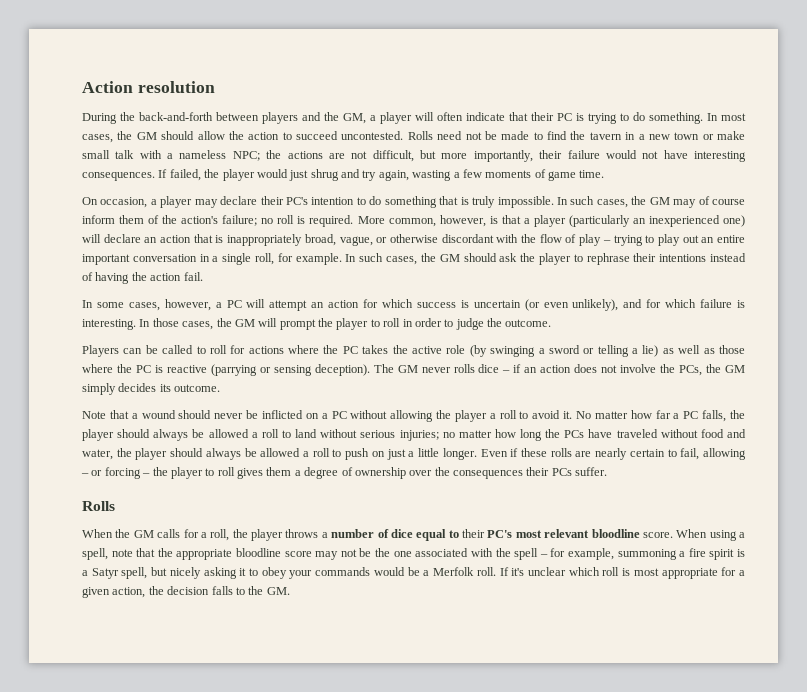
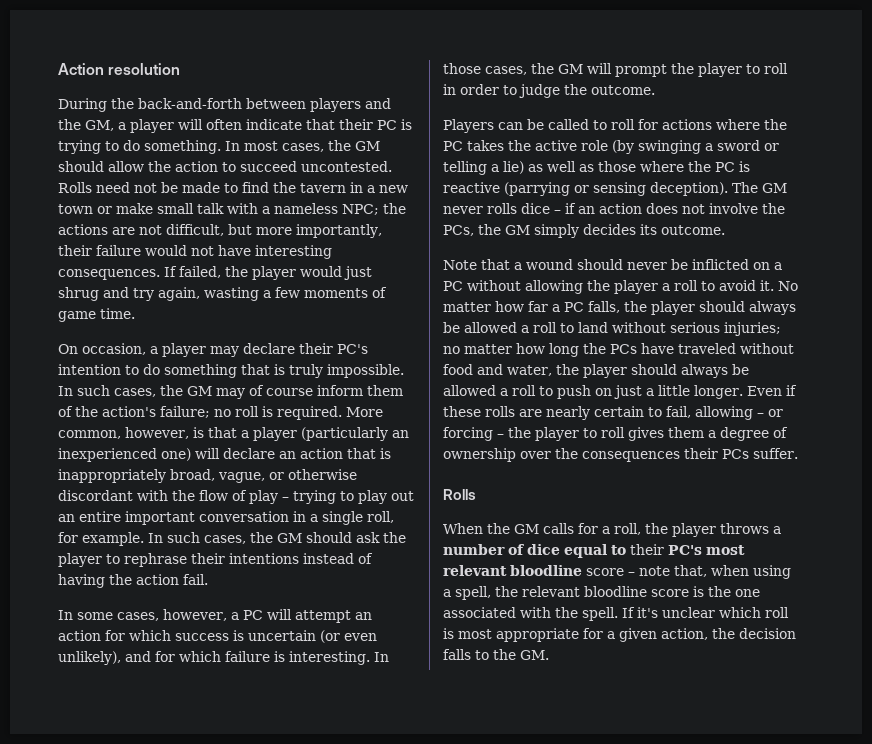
[642,529,745,541] [82,548,372,560] score. When using a spell, note that the appropriate bloodline score may not be -> [586,565,791,579] [443,586,704,600] score – note that, when using a spell, the relevant bloodline score is
[514,548,745,560] [82,567,496,579] spell – for example, summoning a fire spirit is a Satyr spell, but nicely asking it to obey your commands would be a Merfolk roll. -> [582,607,618,621] spell.

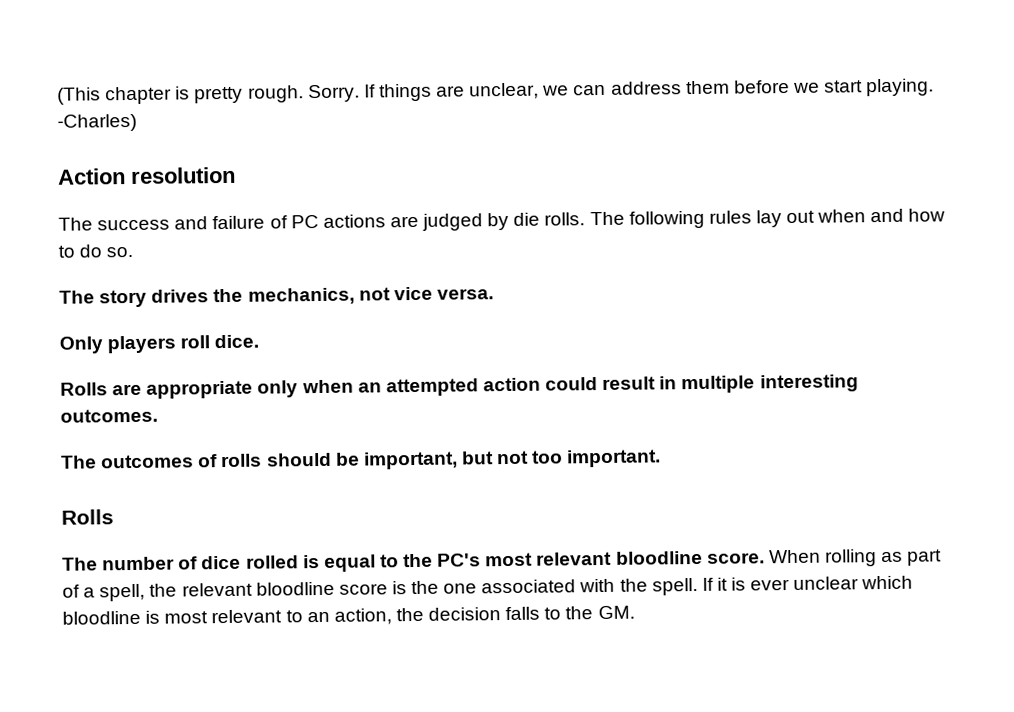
[58,63,181,75] [58,98,391,112] [58,119,412,133] [58,140,380,154] [58,161,392,172] [58,182,408,193] [58,203,406,215] [58,224,382,238] [58,245,332,259] [58,266,372,280] [58,287,387,301] [58,308,135,322] [58,343,368,357] [58,364,404,378] [58,385,403,399] [58,406,383,420] [58,427,409,441] [58,448,391,462] [58,469,357,483] [58,490,414,504] [58,511,394,525] [58,532,406,546] [58,553,373,567] [58,574,208,588] [58,609,372,623] [58,630,377,643] [58,651,389,665] [443,63,788,77] [443,84,655,98] [443,119,787,133] [443,140,779,154] [443,161,750,175] [443,182,787,196] [443,203,785,214] [443,224,725,238] [443,259,782,270] [443,280,798,294] [443,301,796,315] [443,322,781,336] [443,343,794,357] [443,364,749,378] [443,385,797,399] [443,406,783,420] [443,427,788,441] [443,448,798,462] [443,489,476,500] [443,523,781,537] Action resolution // During the back-and-forth between players and the GM, a player will often indicate that their PC is trying to do something. In most cases, the GM should allow the action to succeed uncontested. Rolls need not be made to find the tavern in a new town or make small talk with a nameless NPC; the actions are not difficult, but more importantly, their failure would not have interesting consequences. If failed, the player would just shrug and try again, wasting a few moments of game time. // On occasion, a player may declare their PC's intention to do something that is truly impossible. In such cases, the GM may of course inform them of the action's failure; no roll is required. More common, however, is that a player (particularly an inexperienced one) will declare an action that is inappropriately broad, vague, or otherwise discordant with the flow of play – trying to play out an entire important conversation in a single roll, for example. In such cases, the GM should ask the player to rephrase their intentions instead of having the action fail. // In some cases, however, a PC will attempt an action for which success is uncertain (or even unlikely), and for which failure is interesting. In those cases, the GM will prompt the player to roll in order to judge the outcome. // Players can be called to roll for actions where the PC takes the active role (by swinging a sword or telling a lie) as well as those where the PC is reactive (parrying or sensing deception). The GM never rolls dice – if an action does not involve the PCs, the GM simply decides its outcome. // Note that a wound should never be inflicted on a PC without allowing the player a roll to avoid it. No matter how far a PC falls, the player should always be allowed a roll to land without serious injuries; no matter how long the PCs have traveled without food and water, the player should always be allowed a roll to push on just a little longer. Even if these rolls are nearly certain to fail, allowing – or forcing – the player to roll gives them a degree of ownership over the consequences their PCs suffer. // Rolls // When the GM calls for a roll, the player throws a -> [57,78,935,105] [57,113,137,132] [57,166,236,185] [58,208,946,231] [58,244,134,258] [59,286,494,308] [59,334,260,354] [60,374,859,399] [60,408,158,423] [61,449,662,470] [61,509,114,525] [62,557,98,571] (This chapter is pretty rough. Sorry. If things are unclear, we can address them before we start playing. -Charles) // Action resolution // The success and failure of PC actions are judged by die rolls. The following rules lay out when and how to do so. // The story drives the mechanics, not vice versa. // Only players roll dice. // Rolls are appropriate only when an attempted action could result in multiple interesting outcomes. // The outcomes of rolls should be important, but not too important. // Rolls // The
(560, 549) none -> [245,555,320,569] rolled is
[630,544,664,555] their -> [403,553,434,568] the
[586,565,791,579] score – note that, when using -> [706,549,943,567] [62,584,80,598] score. When rolling as part of
[637,607,658,618] it's -> [716,577,791,591] it is ever
[765,607,789,618] roll -> [62,610,141,625] bloodline
[496,628,657,642] appropriate for a given -> [211,609,330,624] relevant to an

